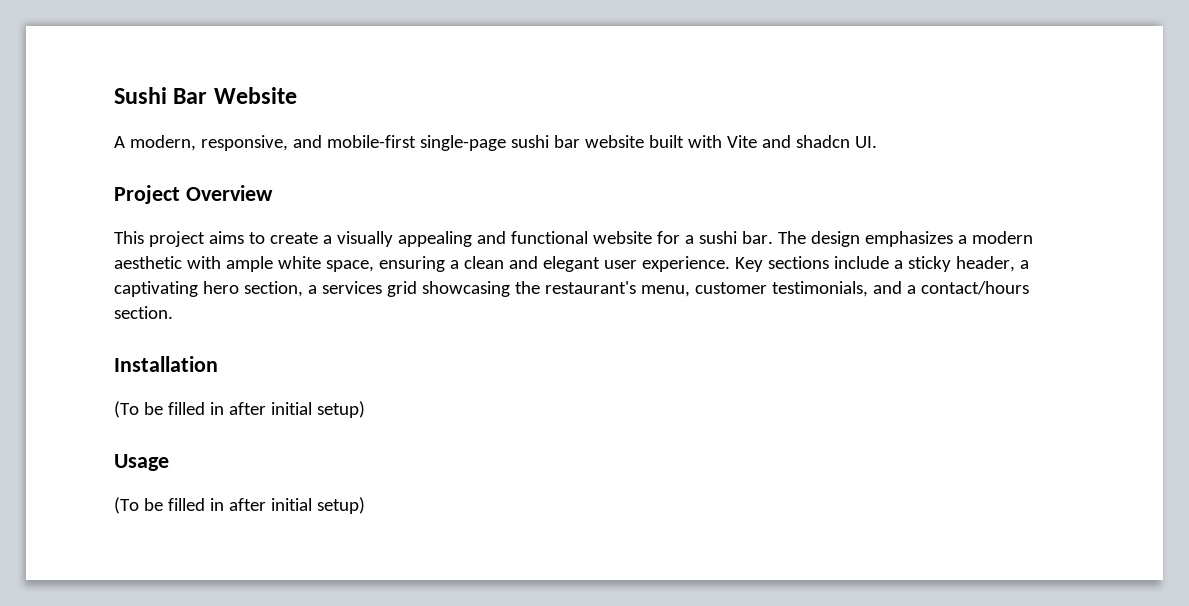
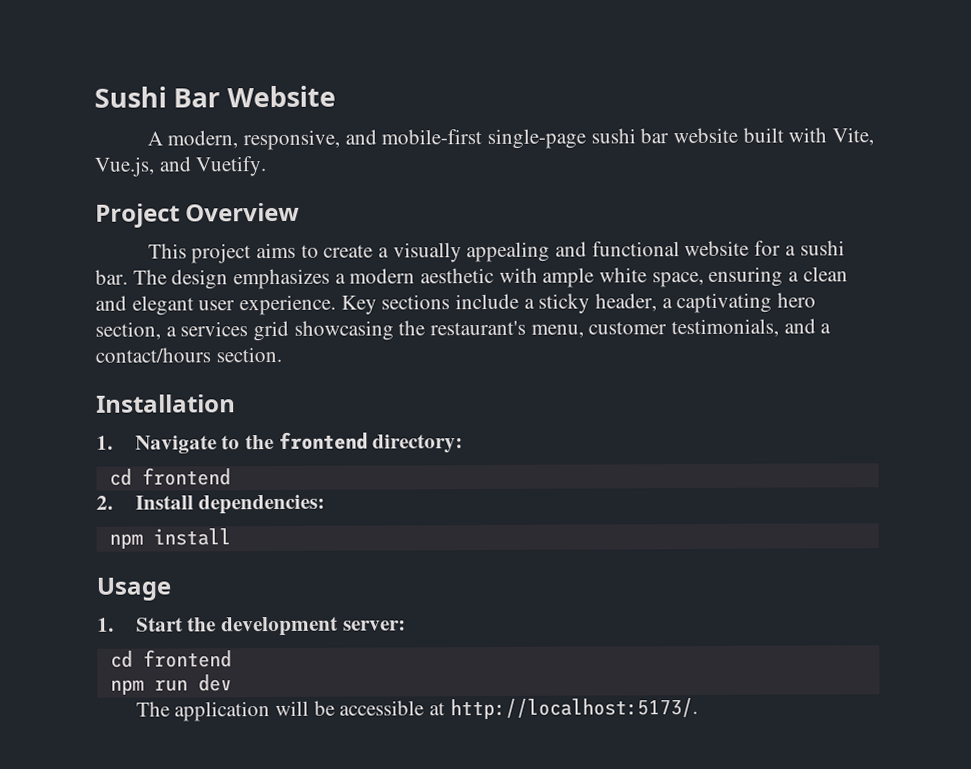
[726,135,877,148] Vite and shadcn UI. -> [832,127,875,146] [94,156,268,177] Vite, Vue.js, and Vuetify.
[114,401,365,418] [114,454,169,471] [114,497,365,514] (To be filled in after initial setup) // Usage // (To be filled in after initial setup) -> [96,431,464,454] [108,467,231,486] [96,494,326,515] [108,528,231,549] [96,577,172,601] [97,616,406,637] [109,649,232,668] [109,674,232,695] [135,698,698,722] 1. Navigate to the frontend directory: // cd frontend // 2. Install dependencies: // npm install // Usage // 1. Start the development server: // cd frontend // npm run dev // The application will be accessible at http://localhost:5173/.

